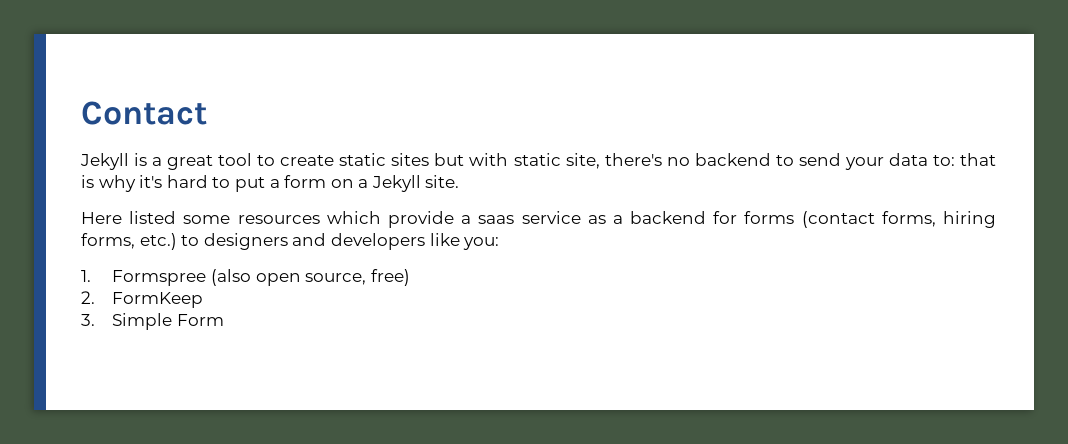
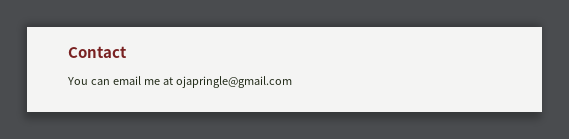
[80,153,996,170] [81,175,460,192] [81,211,996,228] [81,233,500,250] [81,269,410,286] [81,291,204,308] [81,313,225,330] Jekyll is a great tool to create static sites but with static site, there's no backend to send your data to: that is why it's hard to put a form on a Jekyll site. // Here listed some resources which provide a saas service as a backend for forms (contact forms, hiring forms, etc.) to designers and developers like you: // 1. Formspree (also open source, free) // 2. FormKeep // 3. Simple Form -> [67,76,292,88] You can email me at ojapringle@gmail.com

